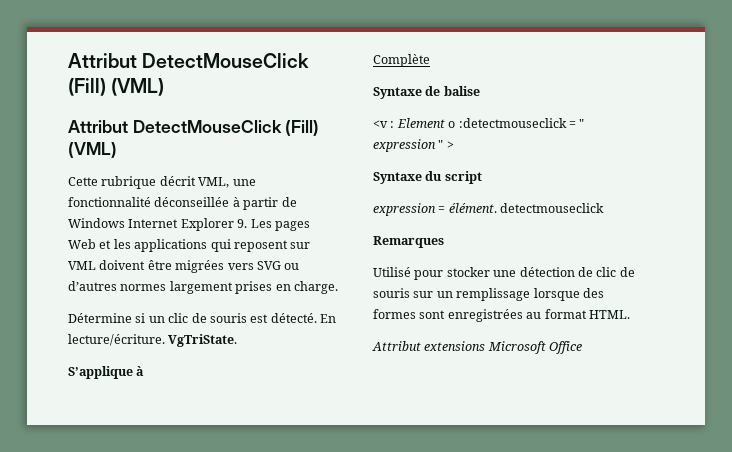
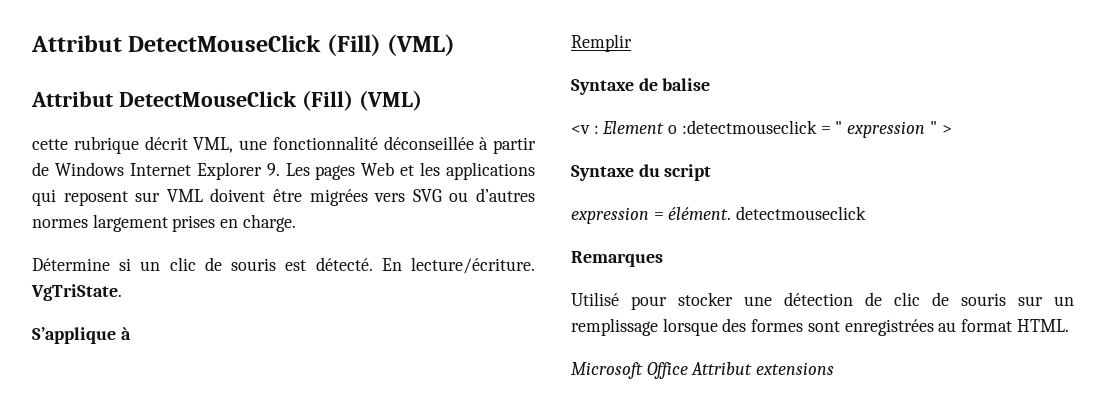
[68,177,98,186] Cette -> [32,139,68,150] cette
[373,54,430,67] Complète -> [571,34,632,52] Remplir
[372,341,583,354] Attribut extensions Microsoft Office -> [571,362,835,379] Microsoft Office Attribut extensions

